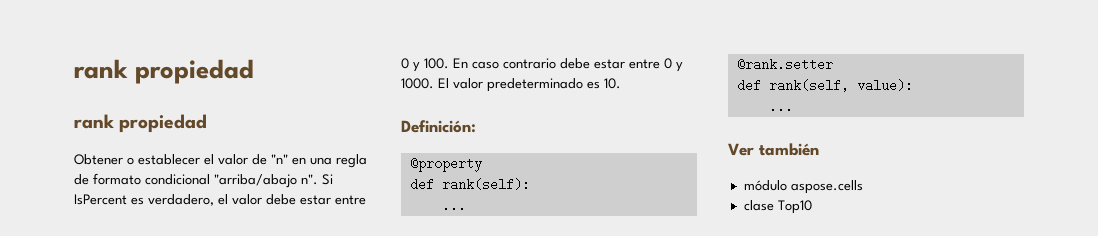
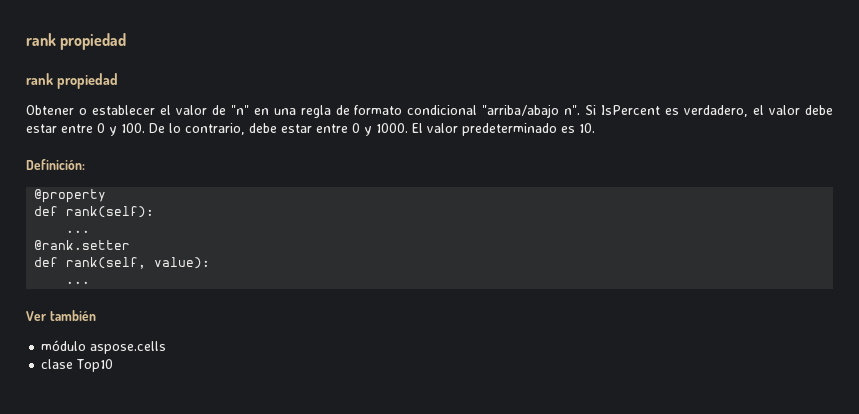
[453,58,556,69] En caso contrario -> [149,123,245,135] De lo contrario,

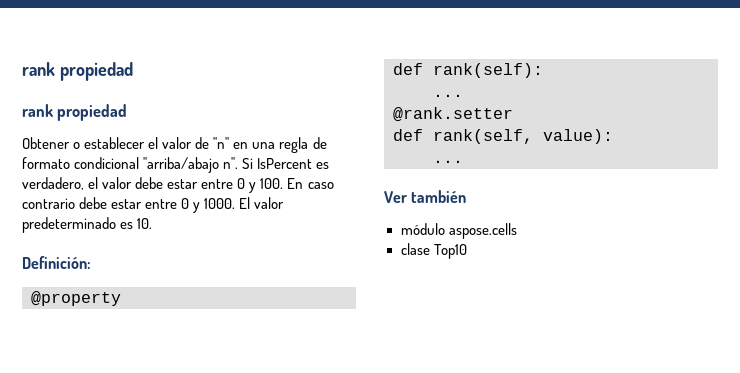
[149,123,245,135] De lo contrario, -> [287,178,334,189] [22,198,75,209] En caso contrario

